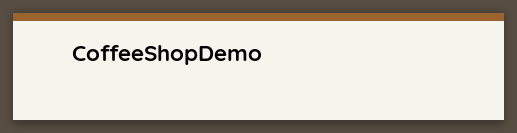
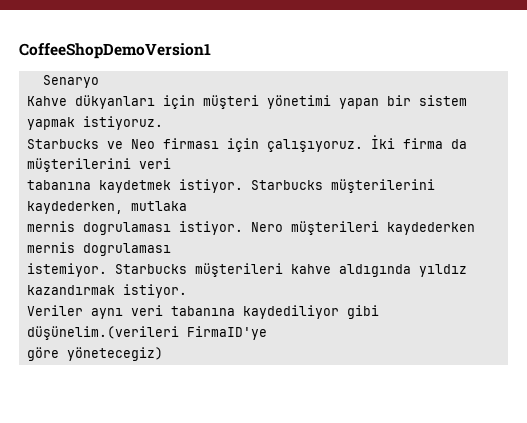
[72,45,262,65] CoffeeShopDemo -> [19,43,211,59] [42,75,99,88] [26,95,467,109] [26,116,163,130] [26,135,467,152] [26,158,171,172] [26,179,435,193] [26,201,187,214] [26,221,475,235] [26,242,171,256] [26,263,467,277] [26,284,187,298] [26,305,379,319] [26,326,267,340] [26,347,163,361] CoffeeShopDemoVersion1 // Senaryo // Kahve dükyanları için müşteri yönetimi yapan bir sistem yapmak istiyoruz. // Starbucks ve Neo firması için çalışıyoruz. İki firma da müşterilerini veri // tabanına kaydetmek istiyor. Starbucks müşterilerini kaydederken, mutlaka // mernis dogrulaması istiyor. Nero müşterileri kaydederken mernis dogrulaması // istemiyor. Starbucks müşterileri kahve aldıgında yıldız kazandırmak istiyor. // Veriler aynı veri tabanına kaydediliyor gibi düşünelim.(verileri FirmaID'ye // göre yönetecegiz)

